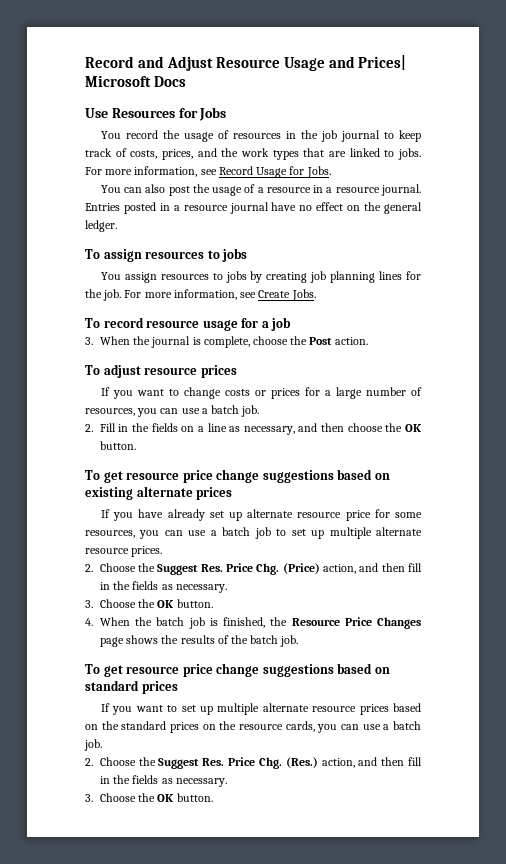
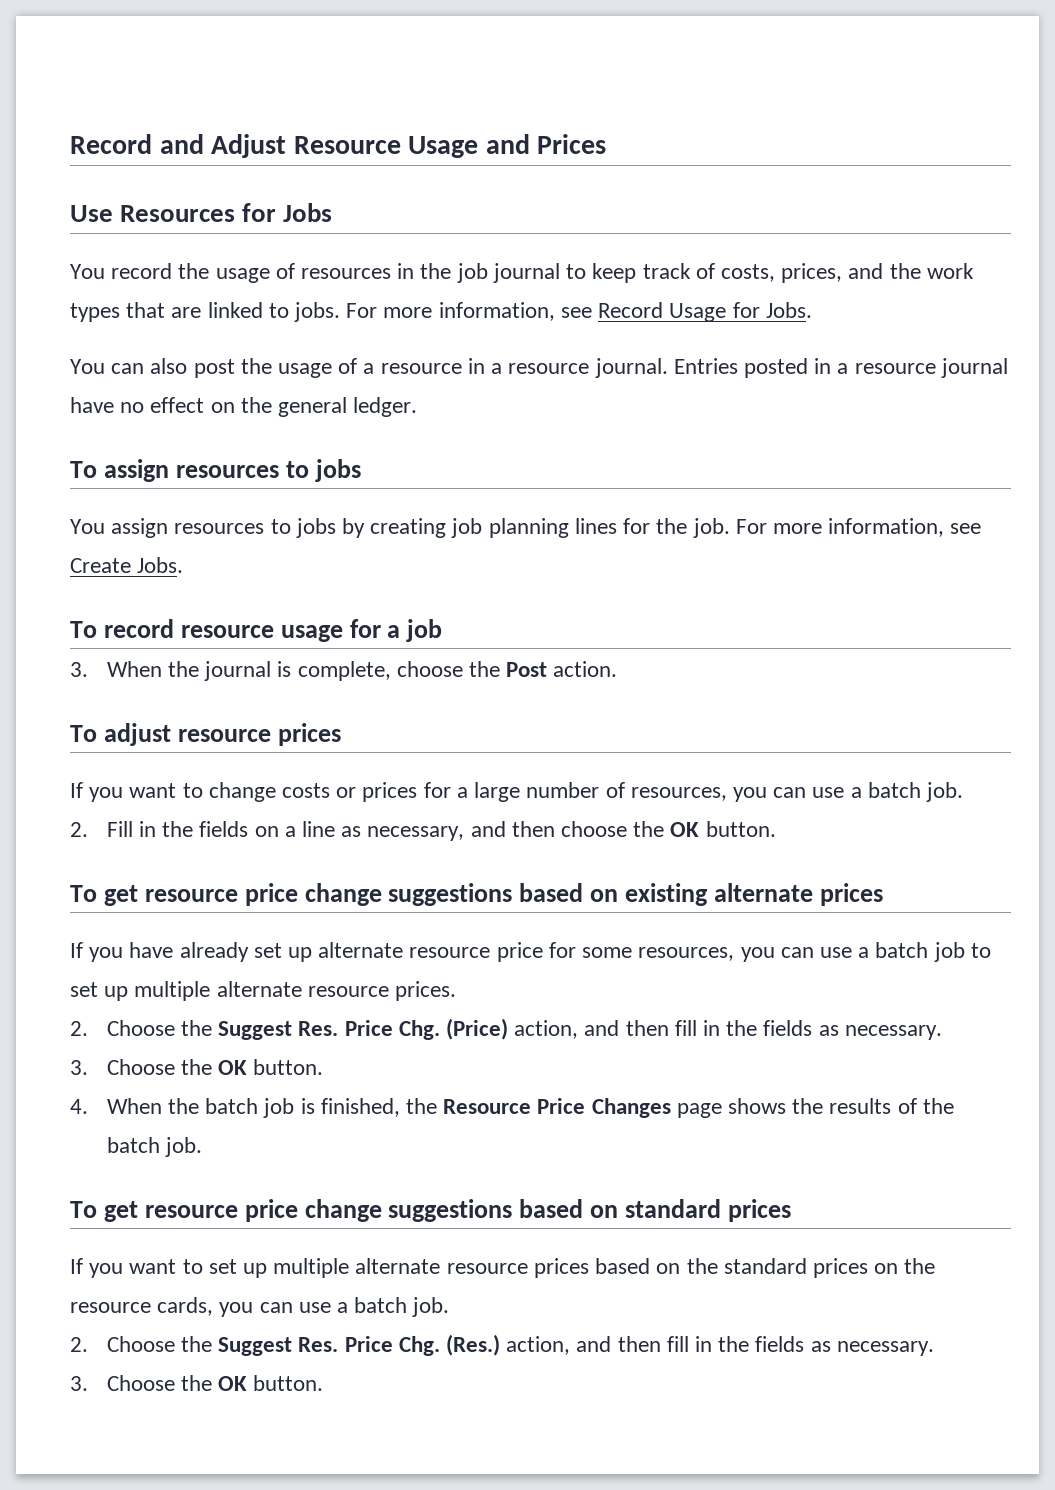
[358,55,407,70] [85,75,186,87] Prices| Microsoft Docs -> [537,134,607,154] Prices

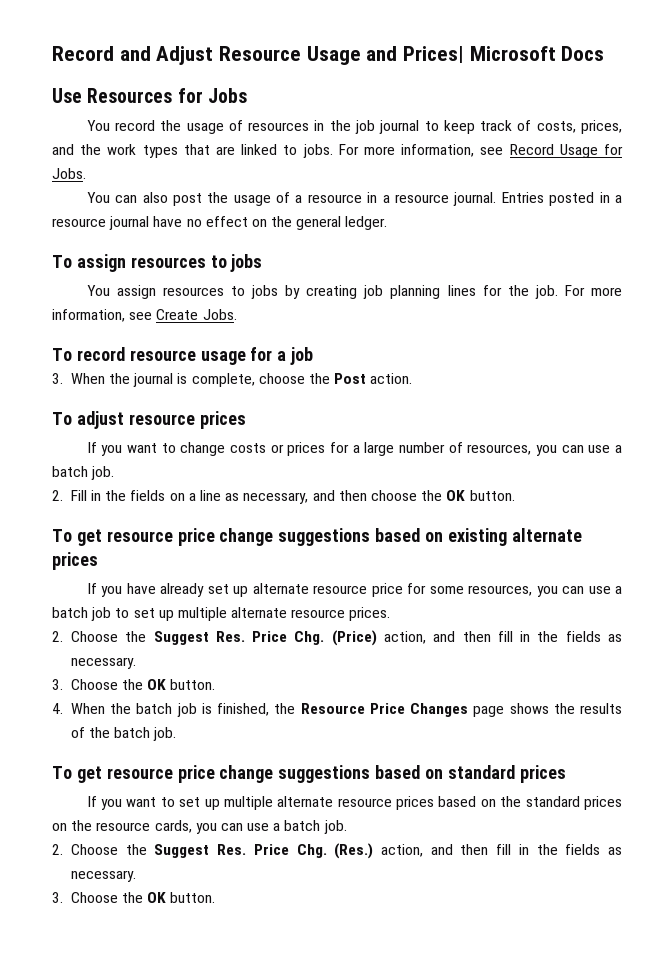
[537,134,607,154] Prices -> [403,46,605,63] Prices| Microsoft Docs

